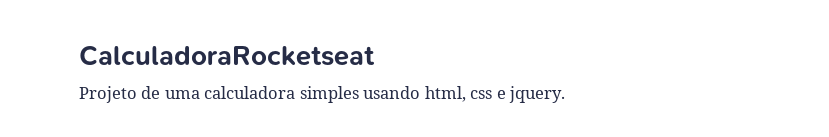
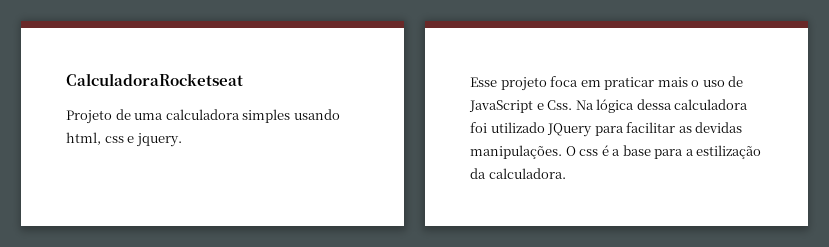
(566, 94) none -> [470,76,744,91] [469,99,749,113] [470,122,743,137] [470,145,762,159] [470,168,566,179] // Esse projeto foca em praticar mais o uso de JavaScript e Css. Na lógica dessa calculadora foi utilizado JQuery para facilitar as devidas manipulações. O css é a base para a estilização da calculadora.

